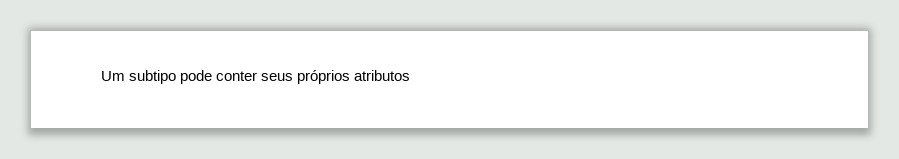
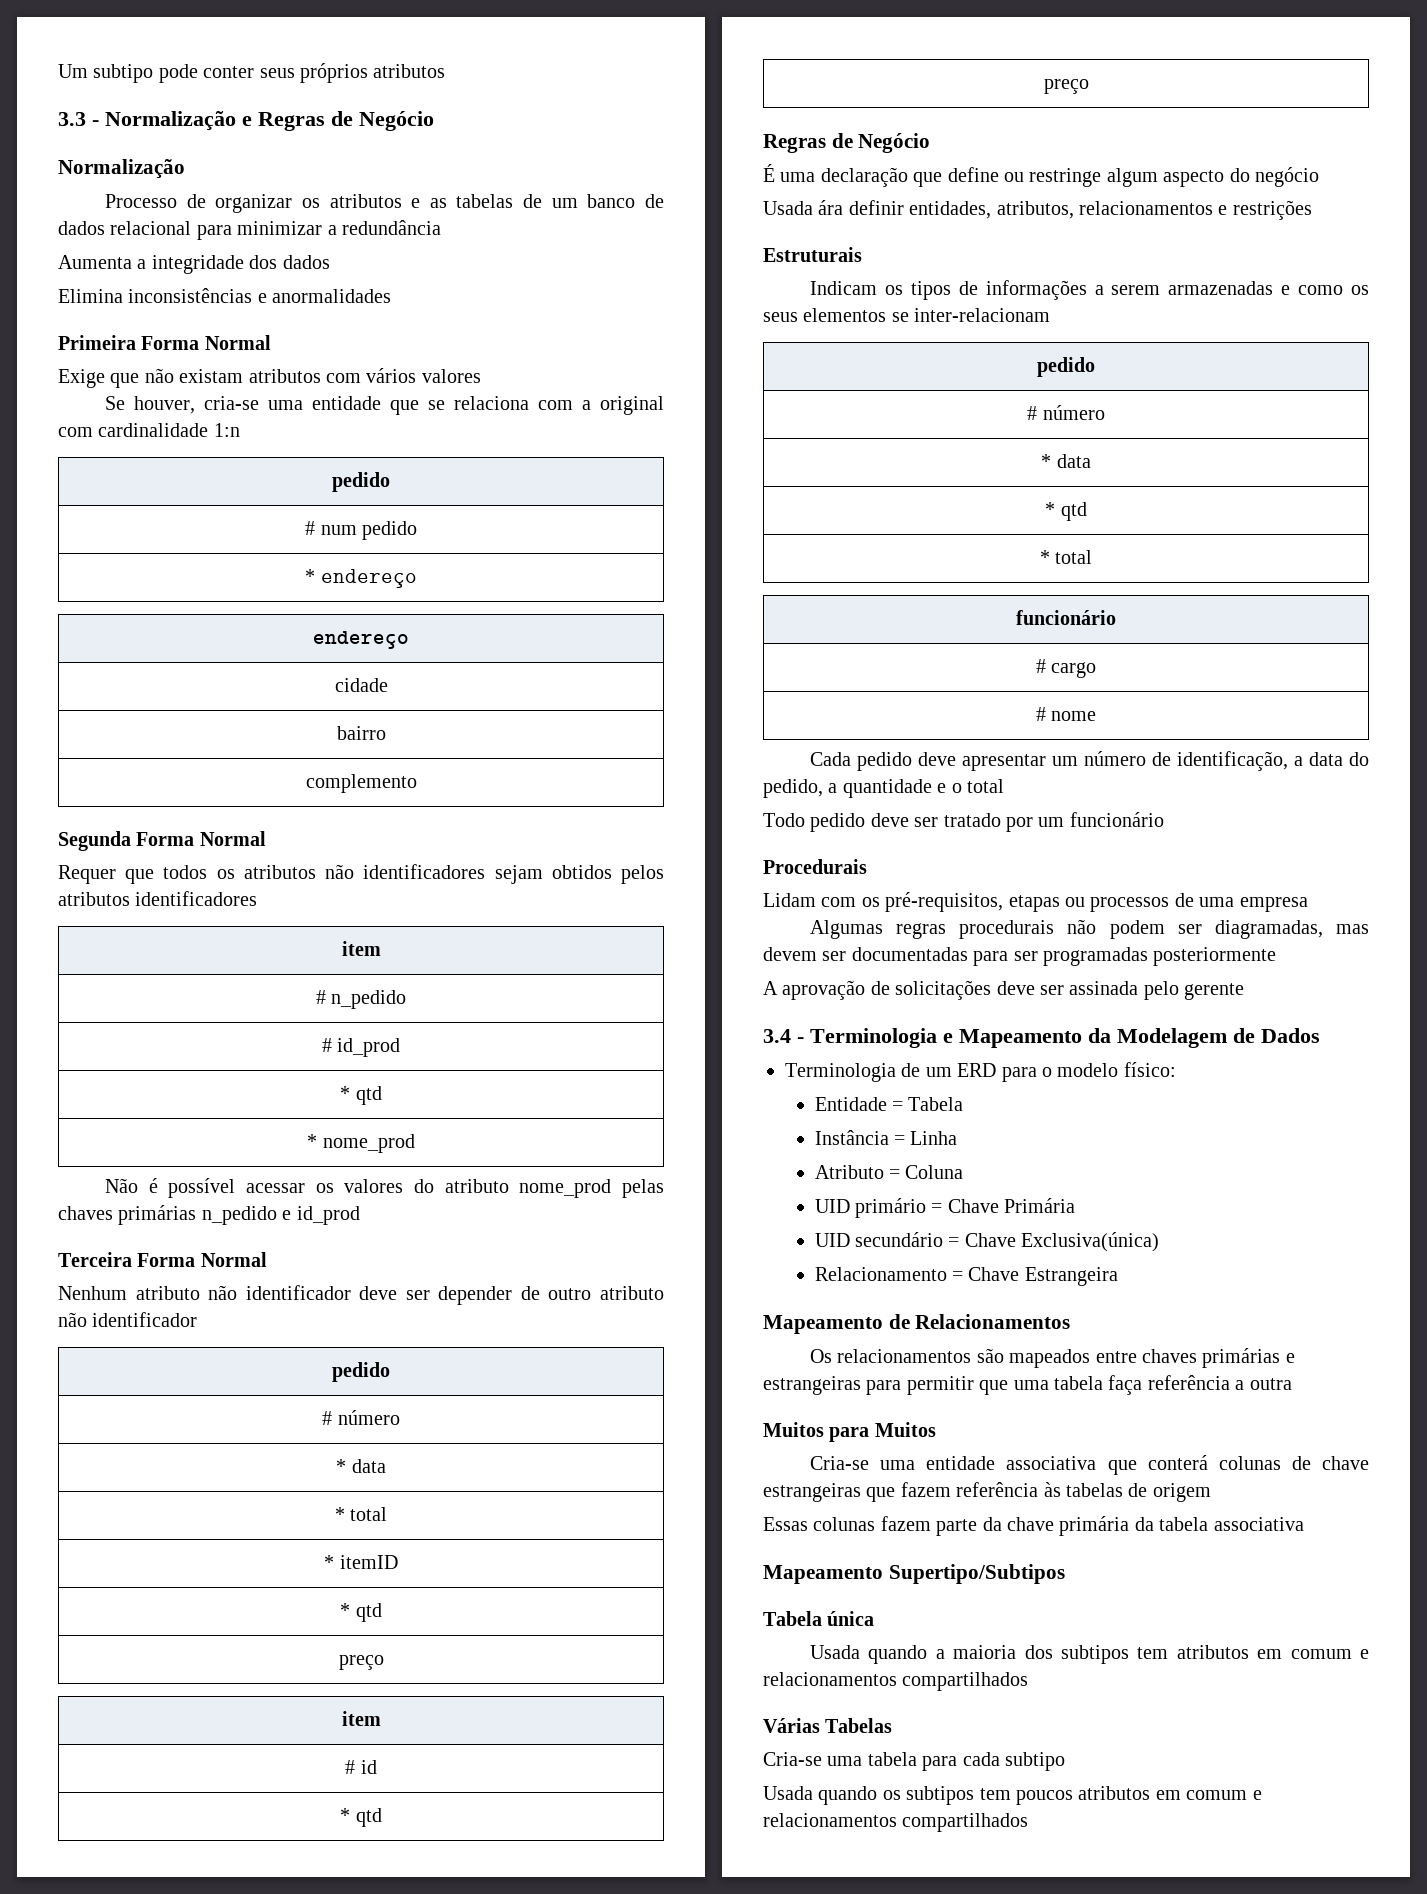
(411, 75) none -> [58,111,434,131] [58,159,185,179] [104,194,664,213] [58,220,441,240] [58,255,330,274] [58,288,392,303] [58,335,271,350] [58,368,481,388] [104,396,664,415] [58,423,240,437] [332,472,390,492] [305,521,417,540] [305,569,417,588] [313,631,409,649] [334,678,388,692] [336,726,386,740] [305,774,417,793] [58,831,266,851] [58,864,664,884] [58,891,258,906] [341,941,381,956] [315,990,407,1009] [321,1038,401,1057] [340,1086,382,1105] [307,1134,415,1153] [104,1178,664,1198] [58,1205,360,1225] [58,1252,267,1267] [58,1285,664,1305] [58,1312,198,1327] [332,1362,390,1382] [322,1410,400,1425] [336,1459,386,1473] [334,1507,388,1521] [324,1555,398,1569] [340,1603,382,1622] [338,1655,384,1670] [341,1711,381,1726] [345,1760,377,1774] [340,1808,382,1827] [1043,79,1089,94] [763,133,931,153] [763,164,1319,187] [763,200,1312,220] [763,247,862,262] [809,280,1369,300] [763,308,1051,322] [1037,357,1095,377] [1027,405,1105,420] [1041,454,1091,468] [1045,502,1087,521] [1039,550,1093,564] [1016,610,1116,625] [1035,659,1097,678] [1035,707,1097,721] [809,751,1369,771] [763,779,1004,798] [763,812,1164,832] [763,859,867,874] [763,892,1308,912] [809,919,1369,939] [763,947,1277,966] [763,980,1245,1000] [763,1028,1320,1048] [785,1062,1176,1082] [814,1097,964,1111] [814,1130,958,1145] [814,1165,964,1179] [814,1198,1076,1218] [814,1232,1160,1252] [814,1267,1118,1286] [763,1314,1071,1334] [809,1348,1295,1368] [763,1375,1292,1395] [763,1422,936,1442] [809,1455,1369,1475] [763,1482,1211,1502] [763,1516,1304,1536] [763,1564,1065,1584] [763,1611,875,1626] [809,1645,1369,1664] [763,1672,1029,1691] [763,1718,893,1733] [763,1752,1065,1771] [763,1786,1262,1805] [763,1813,1029,1832] // 3.3 - Normalização e Regras de Negócio // Normalização // Processo de organizar os atributos e as tabelas de um banco de dados relacional para minimizar a redundância // Aumenta a integridade dos dados // Elimina inconsistências e anormalidades // Primeira Forma Normal // Exige que não existam atributos com vários valores // Se houver, cria-se uma entidade que se relaciona com a original com cardinalidade 1:n // pedido // # num pedido // * endereço // endereço // cidade // bairro // complemento // Segunda Forma Normal // Requer que todos os atributos não identificadores sejam obtidos pelos atributos identificadores // item // # n_pedido // # id_prod // * qtd // * nome_prod // Não é possível acessar os valores do atributo nome_prod pelas chaves primárias n_pedido e id_prod // Terceira Forma Normal // Nenhum atributo não identificador deve ser depender de outro atributo não identificador // pedido // # número // * data // * total // * itemID // * qtd // preço // item // # id // * qtd // preço // Regras de Negócio // É uma declaração que define ou restringe algum aspecto do negócio // Usada ára definir entidades, atributos, relacionamentos e restrições // Estruturais // Indicam os tipos de informações a serem armazenadas e como os seus elementos se inter-relacionam // pedido // # número // * data // * qtd // * total // funcionário // # cargo // # nome // Cada pedido deve apresentar um número de identificação, a data do pedido, a quantidade e o total // Todo pedido deve ser tratado por um funcionário // Procedurais // Lidam com os pré-requisitos, etapas ou processos de uma empresa // Algumas regras procedurais não podem ser diagramadas, mas devem ser documentadas para ser programadas posteriormente // A aprovação de solicitações deve ser assinada pelo gerente // 3.4 - Terminologia e Mapeamento da Modelagem de Dados // Terminologia de um ERD para o modelo físico: // Entidade = Tabela // Instância = Linha // Atributo = Coluna // UID primário = Chave Primária // UID secundário = Chave Exclusiva(única) // Relacionamento = Chave Estrangeira // Mapeamento de Relacionamentos // Os relacionamentos são mapeados entre chaves primárias e estrangeiras para permitir que uma tabela faça referência a outra // Muitos para Muitos // Cria-se uma entidade associativa que conterá colunas de chave estrangeiras que fazem referência às tabelas de origem // Essas colunas fazem parte da chave primária da tabela associativa // Mapeamento Supertipo/Subtipos // Tabela única // Usada quando a maioria dos subtipos tem atributos em comum e relacionamentos compartilhados // Várias Tabelas // Cria-se uma tabela para cada subtipo // Usada quando os subtipos tem poucos atributos em comum e relacionamentos compartilhados

